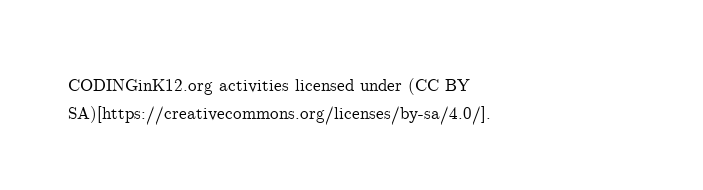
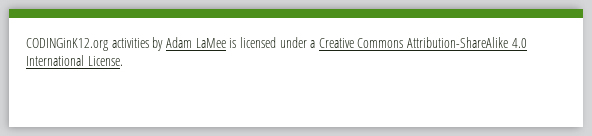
[295,78,470,95] [68,106,491,125] licensed under (CC BY SA)[https://creativecommons.org/licenses/by-sa/4.0/]. -> [152,37,527,51] [26,55,123,66] by Adam LaMee is licensed under a Creative Commons Attribution-ShareAlike 4.0 International License.

